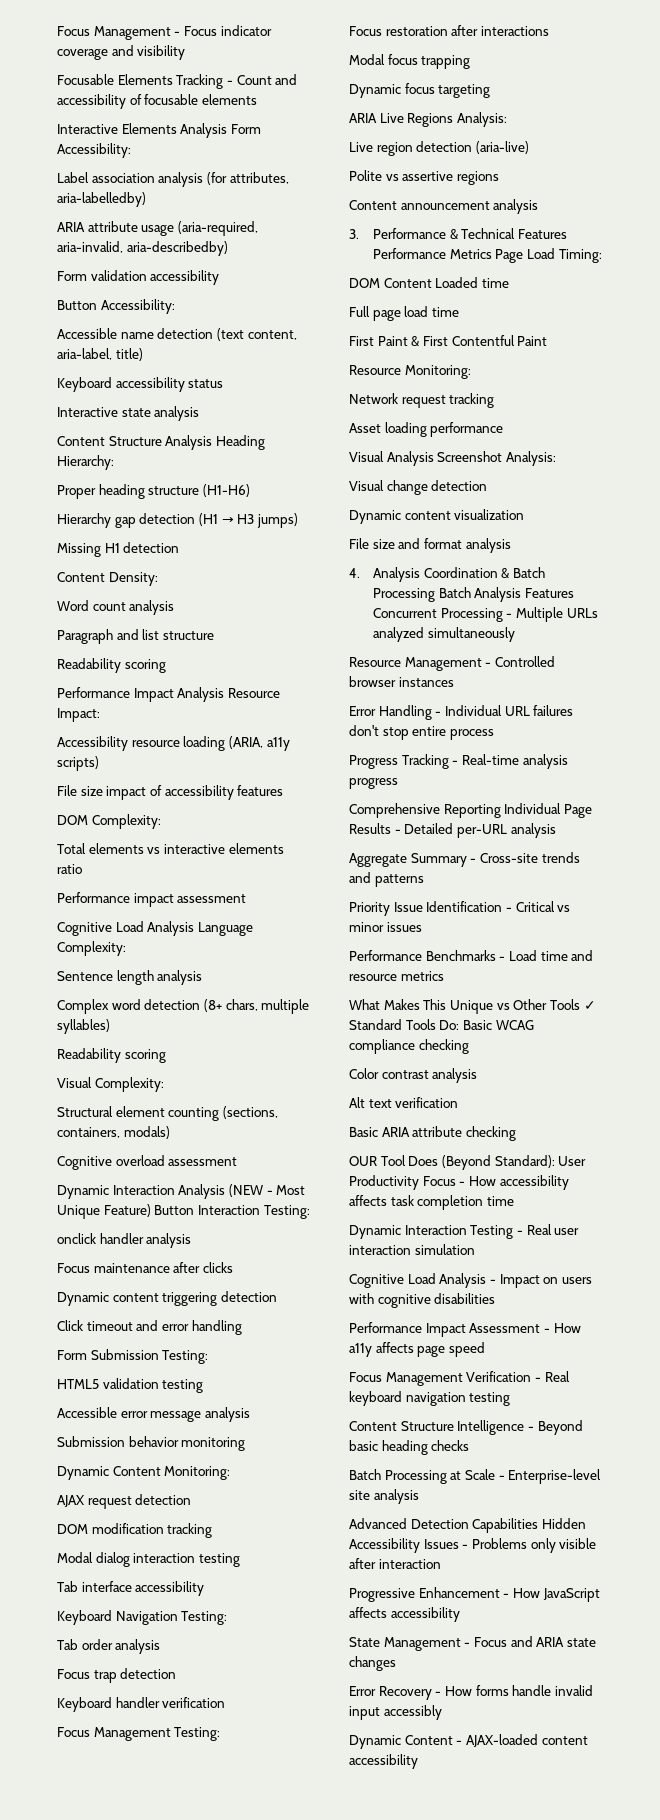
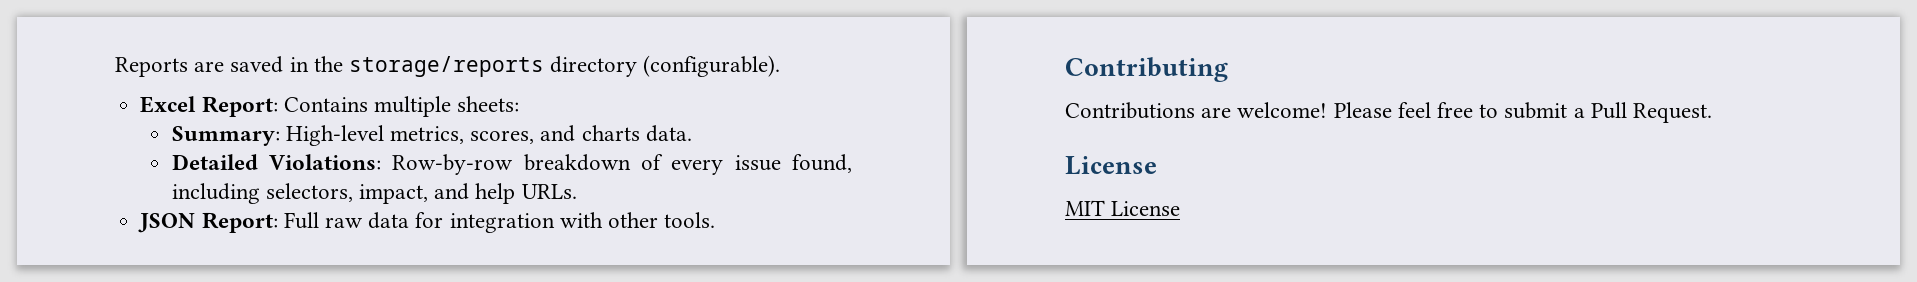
[57,25,272,40] [57,45,186,60] [57,74,298,89] [57,94,257,109] [57,123,261,138] [57,143,131,158] [57,172,289,187] [57,192,146,207] [57,221,258,236] [57,241,228,256] [57,270,220,285] [57,299,175,314] [57,328,297,341] [57,348,143,361] [57,377,224,392] [57,406,200,421] [57,435,265,450] [57,455,114,470] [57,484,250,499] [57,513,298,528] [57,542,180,557] [57,572,158,586] [57,600,175,615] [57,629,214,644] [57,658,166,673] [57,687,280,702] [57,708,100,722] [57,736,290,751] [57,756,99,771] [57,785,284,800] [57,814,161,829] [57,843,284,854] [57,864,82,874] [57,892,247,907] [57,921,253,936] [57,941,126,956] [57,970,203,985] [57,999,310,1014] [57,1019,110,1034] [57,1048,166,1063] [57,1077,164,1092] [57,1106,278,1121] [57,1126,170,1139] [57,1155,238,1170] [57,1184,306,1199] [57,1204,310,1219] [57,1233,192,1248] [57,1262,233,1273] [57,1291,277,1306] [57,1320,242,1335] [57,1349,209,1364] [57,1378,204,1393] [57,1407,250,1422] [57,1436,246,1451] [57,1466,231,1480] [57,1494,192,1509] [57,1523,213,1538] [57,1552,240,1567] [57,1581,205,1596] [57,1610,228,1625] [57,1639,161,1654] [57,1668,177,1683] [57,1697,226,1712] [57,1727,221,1741] [349,25,549,36] [349,54,471,69] [349,83,491,98] [349,112,507,127] [349,141,529,156] [349,170,499,185] [349,199,539,214] [349,228,568,239] [373,248,602,263] [349,277,509,288] [349,306,459,321] [349,335,548,346] [349,365,471,379] [349,393,495,408] [349,422,504,437] [349,451,556,466] [349,480,488,495] [349,509,525,524] [349,538,511,553] [349,567,546,582] [373,587,575,602] [373,607,598,622] [373,627,515,642] [349,656,555,671] [349,676,454,687] [349,705,574,720] [349,725,494,740] [349,754,568,769] [349,778,398,789] [349,803,592,818] [349,823,556,838] [349,852,580,867] [349,872,424,887] [349,901,571,916] [349,922,422,932] [349,950,594,961] [349,971,444,981] [349,999,596,1014] [349,1019,534,1030] [349,1039,469,1054] [349,1068,478,1083] [349,1097,459,1108] [349,1126,516,1141] [349,1155,587,1170] [349,1175,569,1190] [349,1195,514,1210] [349,1224,580,1239] [349,1244,475,1255] [349,1273,592,1288] [349,1293,496,1308] [349,1322,581,1337] [349,1342,485,1357] [349,1371,570,1386] [349,1391,511,1406] [349,1420,583,1435] [349,1440,470,1455] [349,1469,602,1484] [349,1489,419,1504] [349,1518,586,1533] [349,1538,597,1553] [349,1558,441,1569] [349,1587,600,1602] [349,1607,460,1622] [349,1636,596,1651] [349,1656,396,1671] [349,1685,593,1700] [349,1705,442,1720] [349,1734,588,1749] [349,1754,418,1769] Focus Management - Focus indicator coverage and visibility // Focusable Elements Tracking - Count and accessibility of focusable elements // Interactive Elements Analysis Form Accessibility: // Label association analysis (for attributes, aria-labelledby) // ARIA attribute usage (aria-required, aria-invalid, aria-describedby) // Form validation accessibility // Button Accessibility: // Accessible name detection (text content, aria-label, title) // Keyboard accessibility status // Interactive state analysis // Content Structure Analysis Heading Hierarchy: // Proper heading structure (H1-H6) // Hierarchy gap detection (H1 → H3 jumps) // Missing H1 detection // Content Density: // Word count analysis // Paragraph and list structure // Readability scoring // Performance Impact Analysis Resource Impact: // Accessibility resource loading (ARIA, a11y scripts) // File size impact of accessibility features // DOM Complexity: // Total elements vs interactive elements ratio // Performance impact assessment // Cognitive Load Analysis Language Complexity: // Sentence length analysis // Complex word detection (8+ chars, multiple syllables) // Readability scoring // Visual Complexity: // Structural element counting (sections, containers, modals) // Cognitive overload assessment // Dynamic Interaction Analysis (NEW - Most Unique Feature) Button Interaction Testing: // onclick handler analysis // Focus maintenance after clicks // Dynamic content triggering detection // Click timeout and error handling // Form Submission Testing: // HTML5 validation testing // Accessible error message analysis // Submission behavior monitoring // Dynamic Content Monitoring: // AJAX request detection // DOM modification tracking // Modal dialog interaction testing // Tab interface accessibility // Keyboard Navigation Testing: // Tab order analysis // Focus trap detection // Keyboard handler verification // Focus Management Testing: // Focus restoration after interactions // Modal focus trapping // Dynamic focus targeting // ARIA Live Regions Analysis: // Live region detection (aria-live) // Polite vs assertive regions // Content announcement analysis // 3. Performance & Technical Features Performance Metrics Page Load Timing: // DOM Content Loaded time // Full page load time // First Paint & First Contentful Paint // Resource Monitoring: // Network request tracking // Asset loading performance // Visual Analysis Screenshot Analysis: // Visual change detection // Dynamic content visualization // File size and format analysis // 4. Analysis Coordination & Batch Processing Batch Analysis Features Concurrent Processing - Multiple URLs analyzed simultaneously // Resource Management - Controlled browser instances // Error Handling - Individual URL failures don't stop entire process // Progress Tracking - Real-time analysis progress // Comprehensive Reporting Individual Page Results - Detailed per-URL analysis // Aggregate Summary - Cross-site trends and patterns // Priority Issue Identification - Critical vs minor issues // Performance Benchmarks - Load time and resource metrics // What Makes This Unique vs Other Tools ✓ Standard Tools Do: Basic WCAG compliance checking // Color contrast analysis // Alt text verification // Basic ARIA attribute checking // OUR Tool Does (Beyond Standard): User Productivity Focus - How accessibility affects task completion time // Dynamic Interaction Testing - Real user interaction simulation // Cognitive Load Analysis - Impact on users with cognitive disabilities // Performance Impact Assessment - How a11y affects page speed // Focus Management Verification - Real keyboard navigation testing // Content Structure Intelligence - Beyond basic heading checks // Batch Processing at Scale - Enterprise-level site analysis // Advanced Detection Capabilities Hidden Accessibility Issues - Problems only visible after interaction // Progressive Enhancement - How JavaScript affects accessibility // State Management - Focus and ARIA state changes // Error Recovery - How forms handle invalid input accessibly // Dynamic Content - AJAX-loaded content accessibility -> [115,55,781,77] [140,96,520,117] [171,125,692,146] [171,154,853,175] [171,183,577,204] [138,212,716,233] [1065,57,1228,82] [1065,102,1713,123] [1065,156,1157,175] [1065,200,1181,216] Reports are saved in the storage/reports directory (configurable). // Excel Report: Contains multiple sheets: // Summary: High-level metrics, scores, and charts data. // Detailed Violations: Row-by-row breakdown of every issue found, including selectors, impact, and help URLs. // JSON Report: Full raw data for integration with other tools. // Contributing // Contributions are welcome! Please feel free to submit a Pull Request. // License // MIT License

